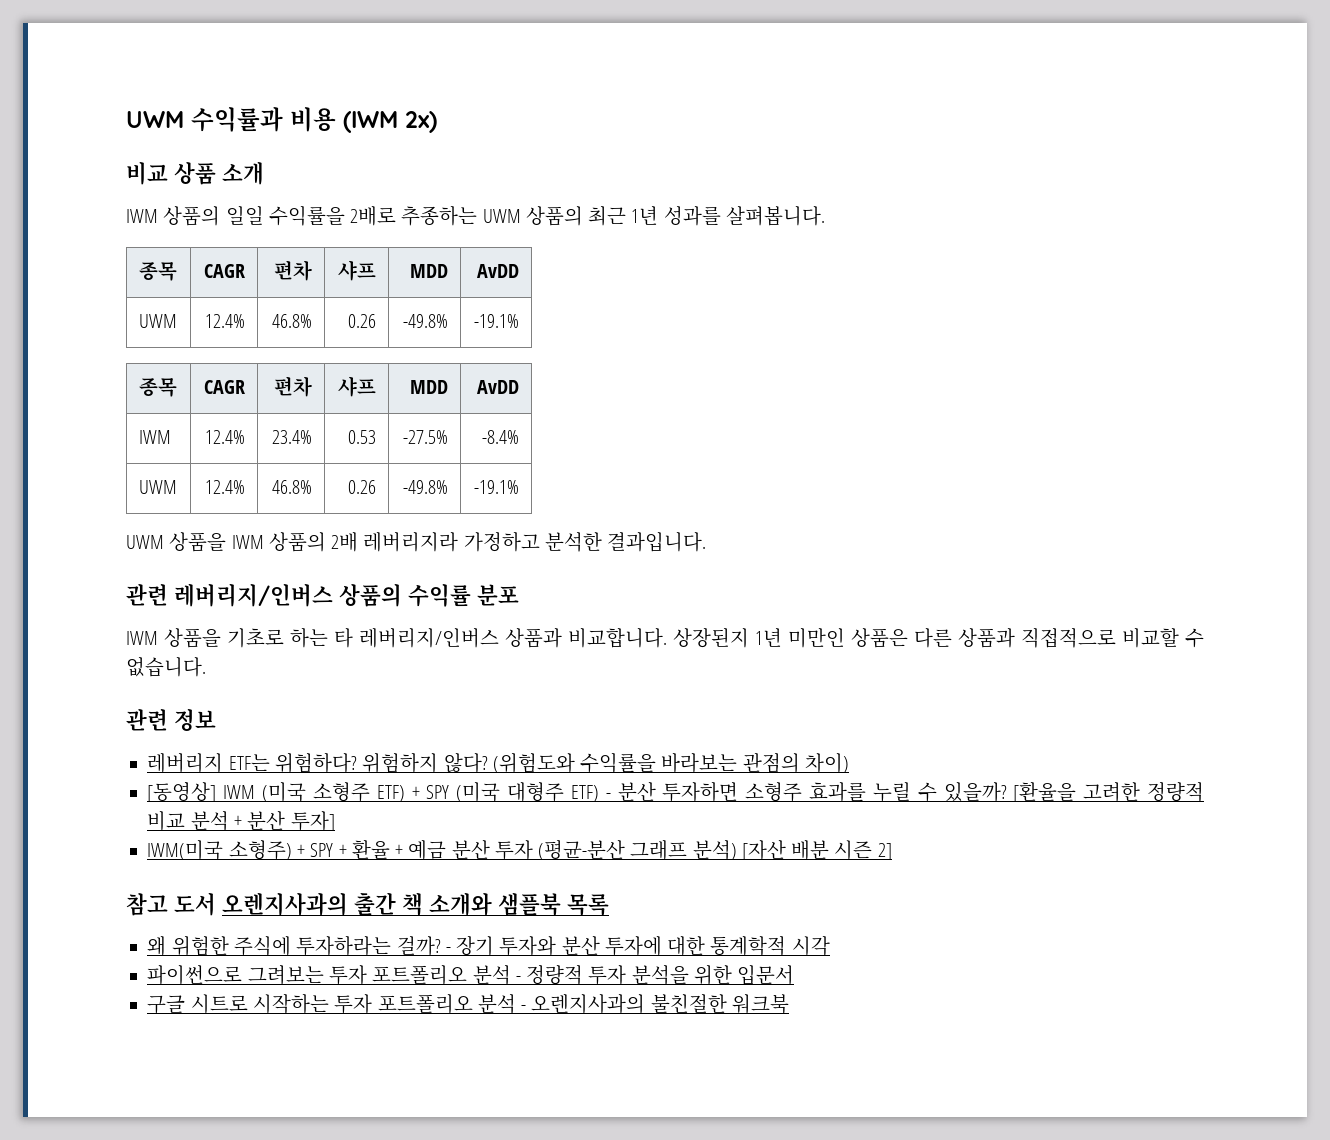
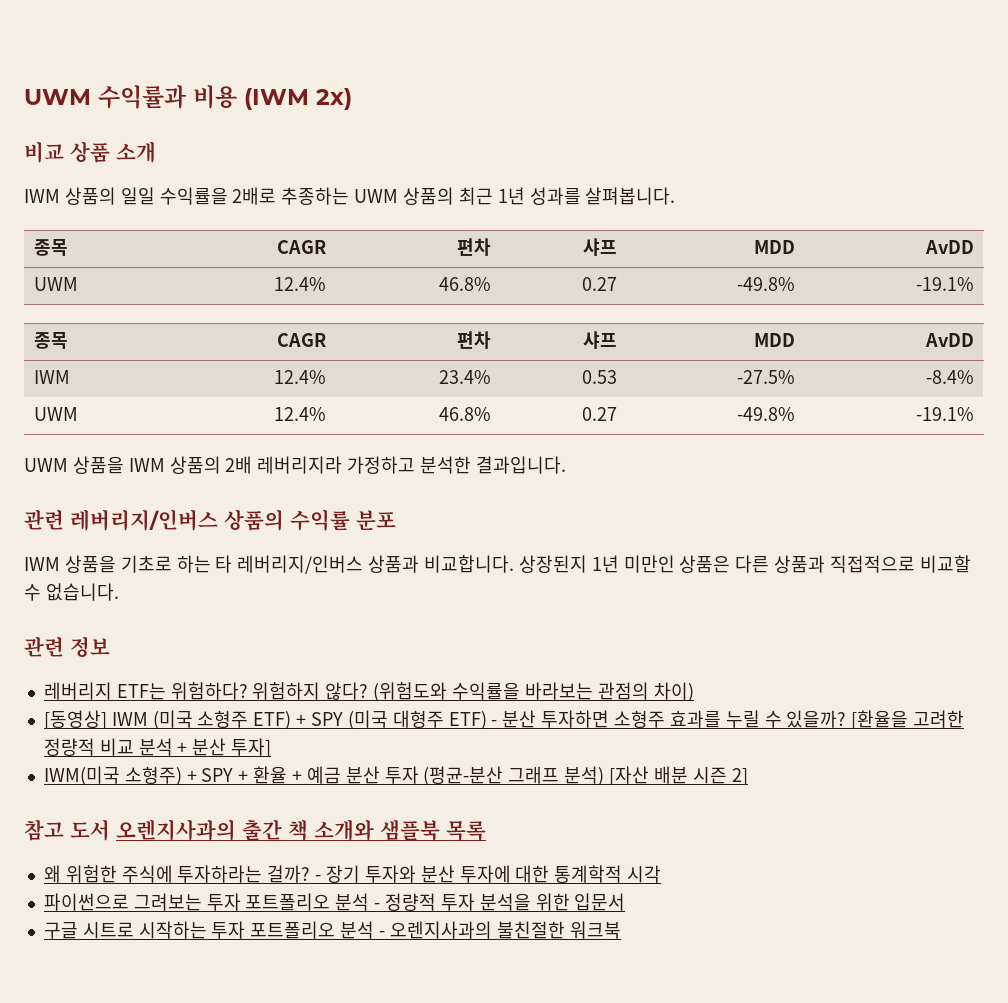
[348,314,377,328] 0.26 -> [581,277,617,291] 0.27
[348,480,377,494] 0.26 -> [581,407,617,421] 0.27

